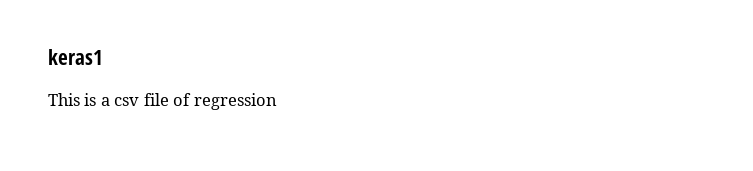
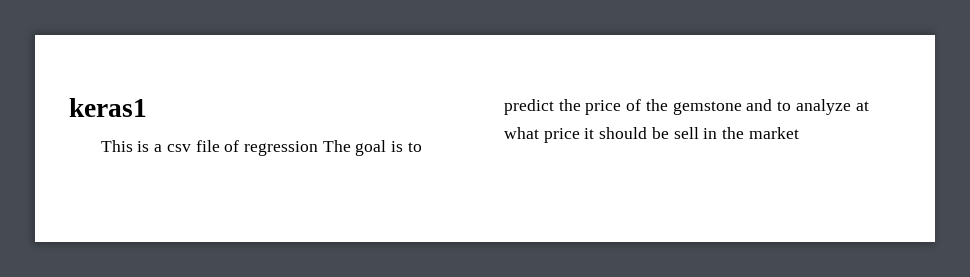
(277, 101) none -> [322,140,422,156] [504,99,869,115] [504,127,799,143] The goal is to predict the price of the gemstone and to analyze at what price it should be sell in the market

